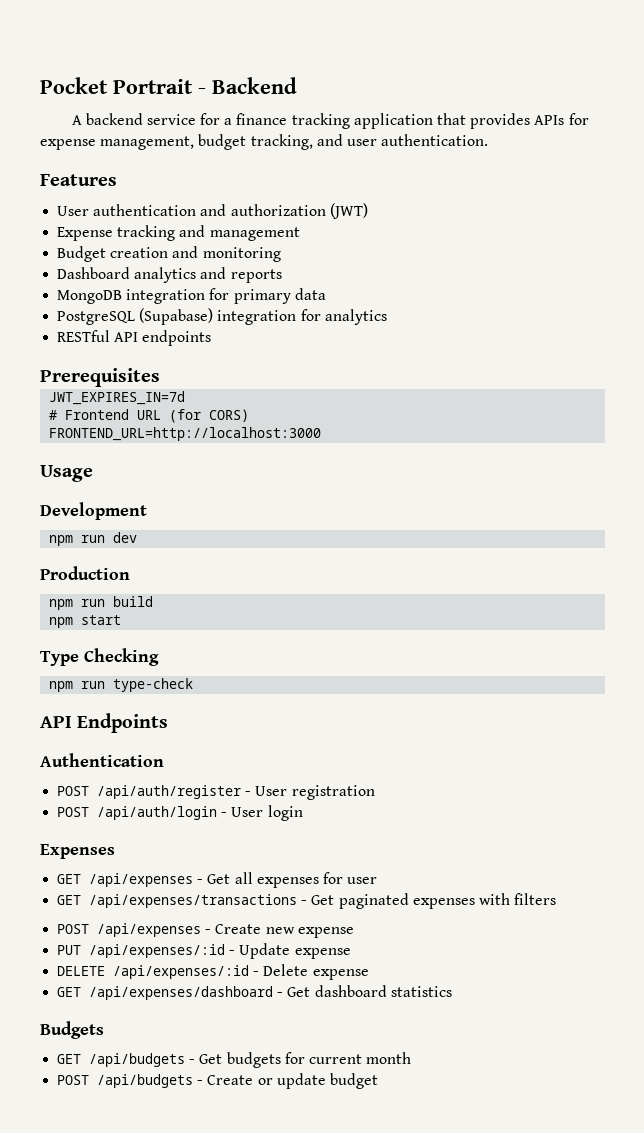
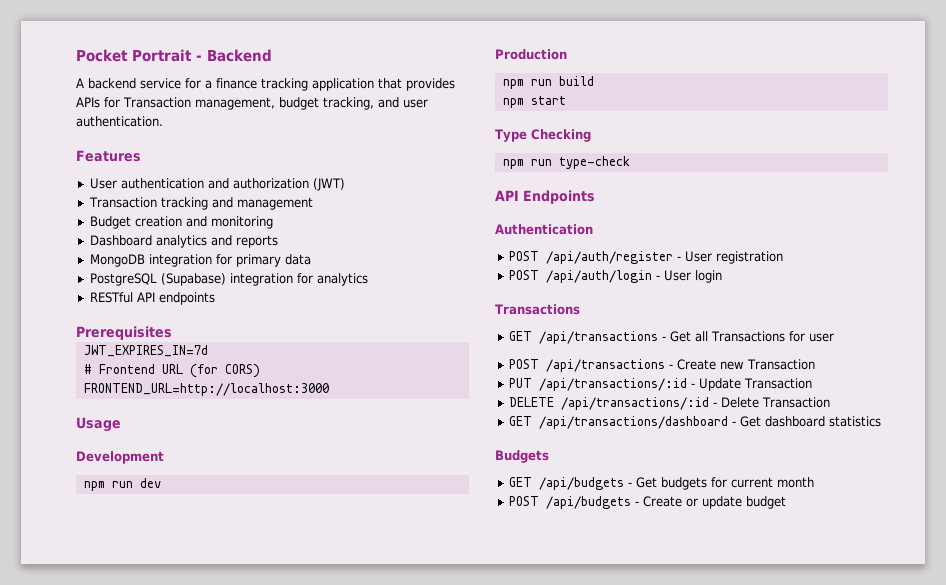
[40,139,96,150] expense -> [123,97,191,108] Transaction
[57,227,114,241] Expense -> [88,197,157,208] Transaction
[40,844,115,859] [57,873,194,887] Expenses // GET /api/expenses -> [495,304,580,315] [508,331,658,344] Transactions // GET /api/transactions
[256,877,319,888] expenses -> [710,331,785,342] Transactions
[57,893,557,909] [57,923,202,937] // GET /api/expenses/transactions - Get paginated expenses with filters // POST /api/expenses -> [508,359,665,372] // POST /api/transactions
[297,927,354,938] expense -> [746,359,815,370] Transaction
[89,944,226,958] /api/expenses/:id -> [538,378,687,391] /api/transactions/:id
[294,948,351,959] expense -> [743,378,812,389] Transaction
[113,965,250,979] /api/expenses/:id -> [560,397,709,410] /api/transactions/:id
[312,969,369,980] [57,986,274,1000] expense // GET /api/expenses/dashboard -> [761,397,830,408] [508,416,728,429] Transaction // GET /api/transactions/dashboard

